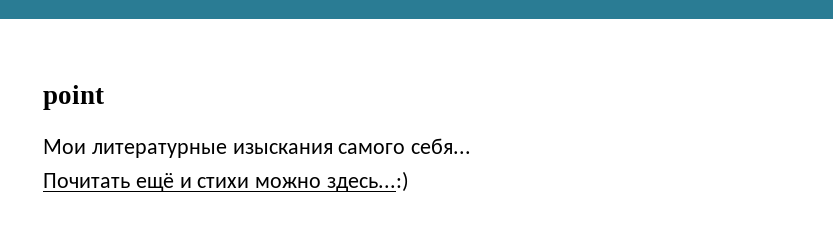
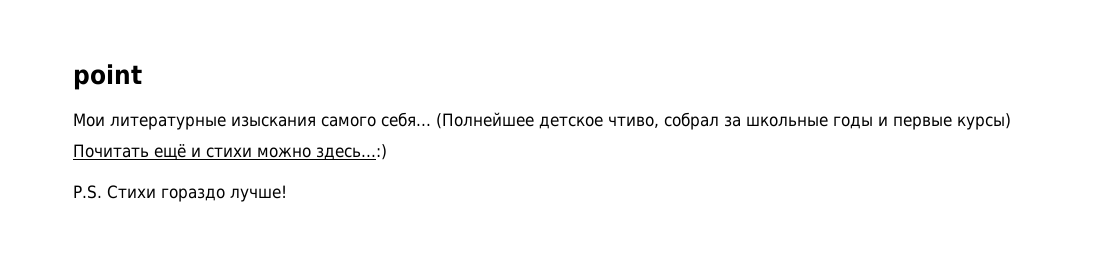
(472, 146) none -> [436,112,1011,130] (Полнейшее детское чтиво, собрал за школьные годы и первые курсы)
(410, 181) none -> [73,185,287,202] // P.S. Стихи гораздо лучше!

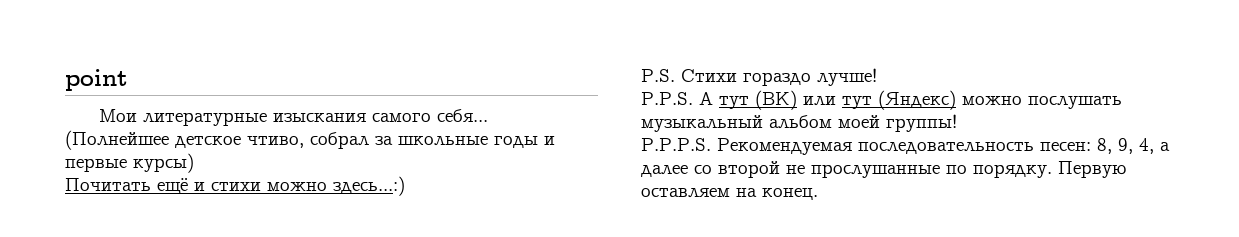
(287, 193) none -> [641,90,1122,110] [641,114,957,132] [641,138,1170,155] [641,161,1126,178] [641,188,818,200] // P.P.S. А тут (ВК) или тут (Яндекс) можно послушать музыкальный альбом моей группы! // P.P.P.S. Рекомендуемая последовательность песен: 8, 9, 4, а далее со второй не прослушанные по порядку. Первую оставляем на конец.

